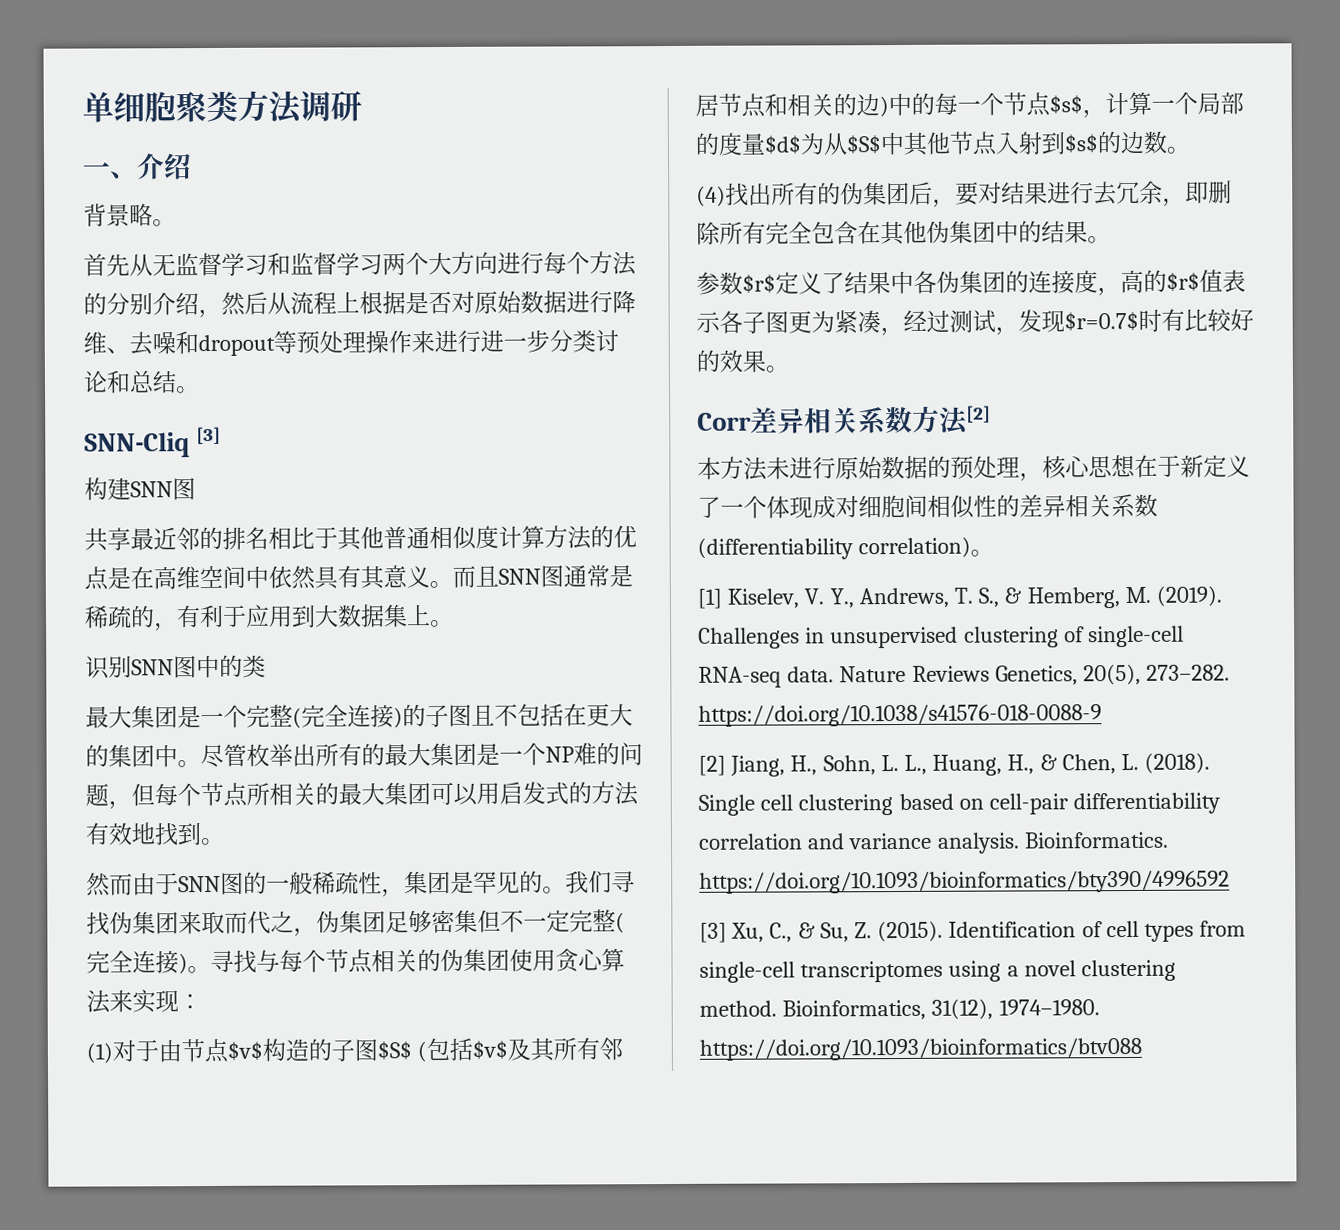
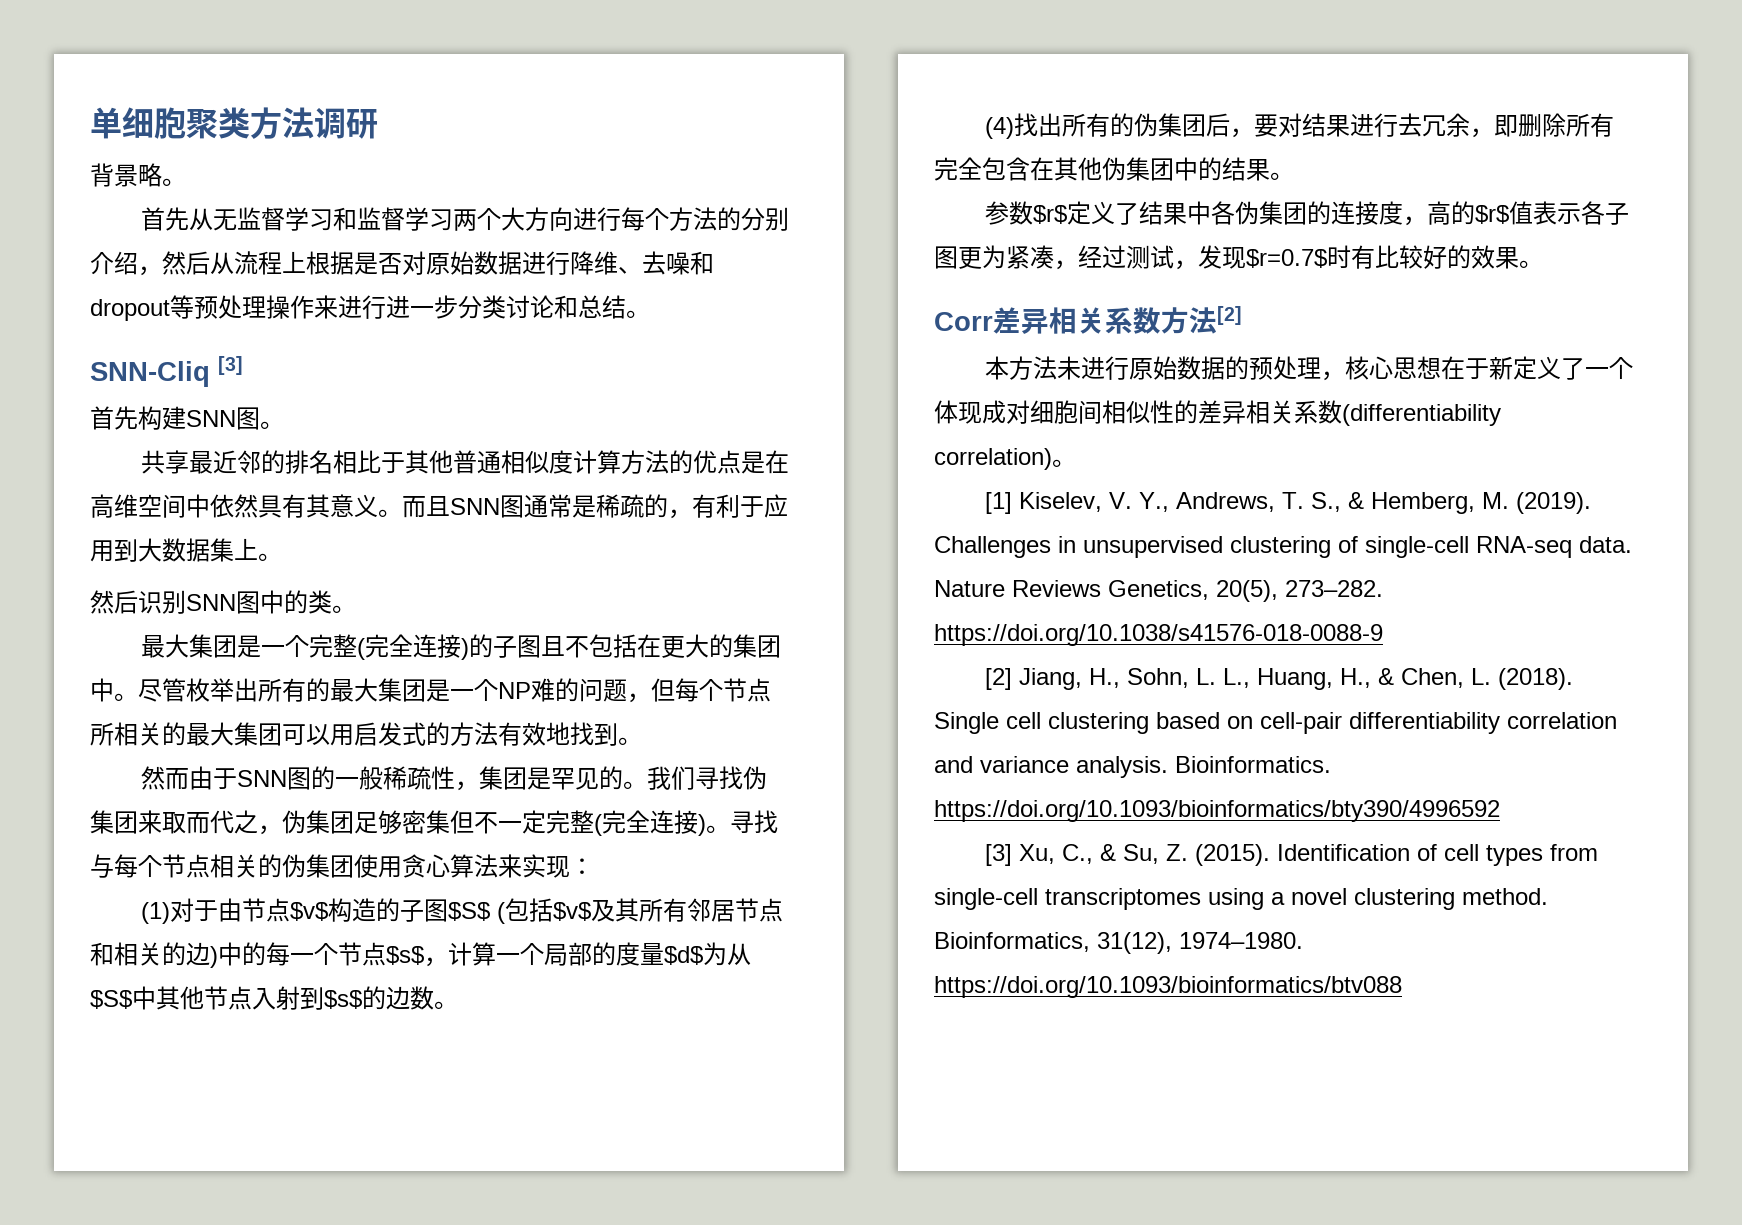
[83,153,192,180] // 一、介绍 -> (378, 124) none
(222, 435) none -> [90,406,138,430] 首先
(196, 489) none -> [260,421,284,429] 。
(454, 623) none -> [90,590,138,614] 然后
(266, 666) none -> [332,605,356,613] 。

